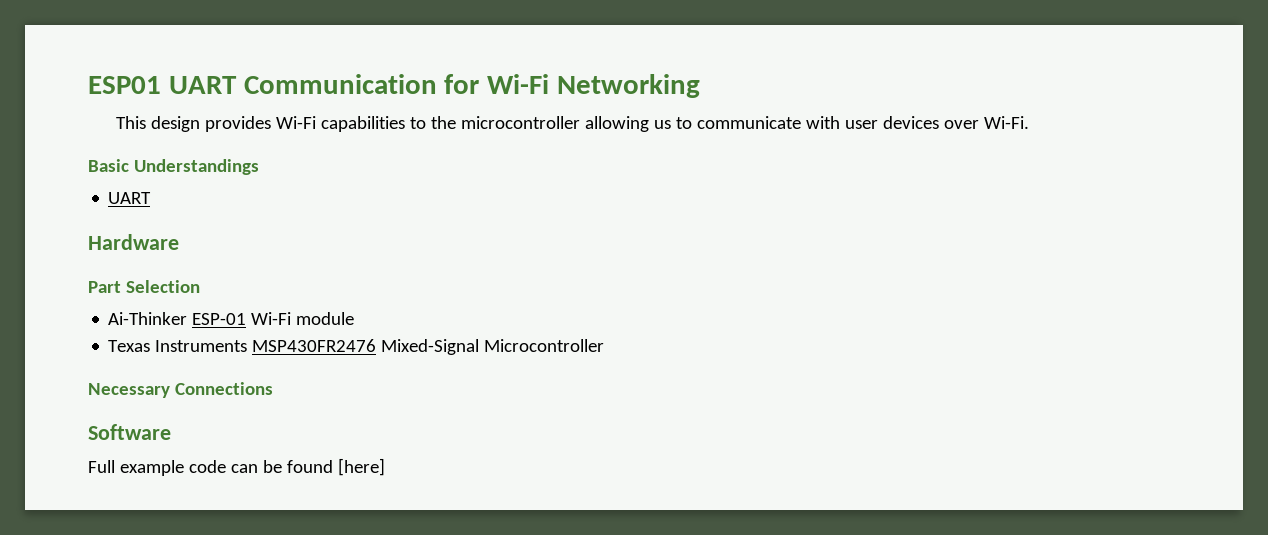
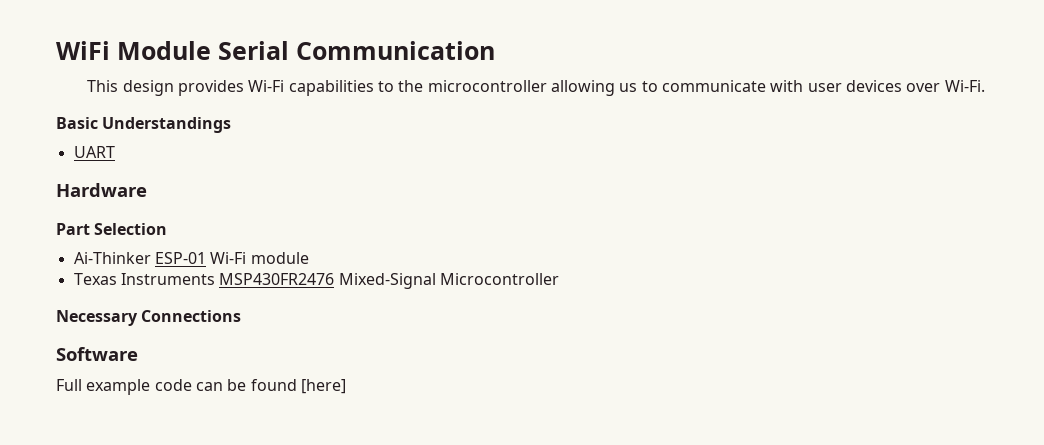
[88,74,701,98] ESP01 UART Communication for Wi-Fi Networking -> [56,41,495,60] WiFi Module Serial Communication

